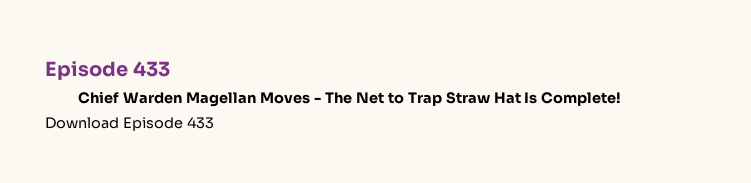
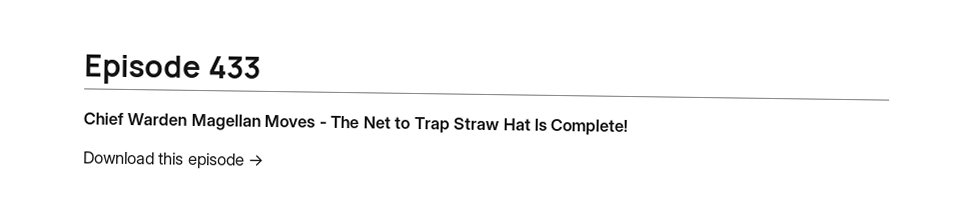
[122,117,214,131] Episode 433 -> [158,152,265,170] this episode →

